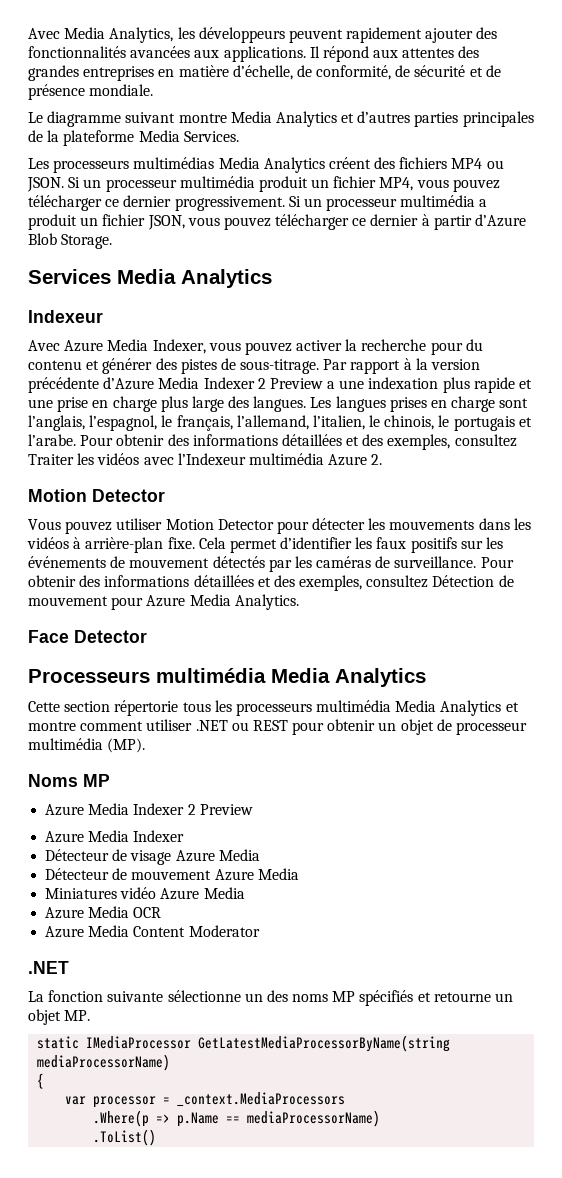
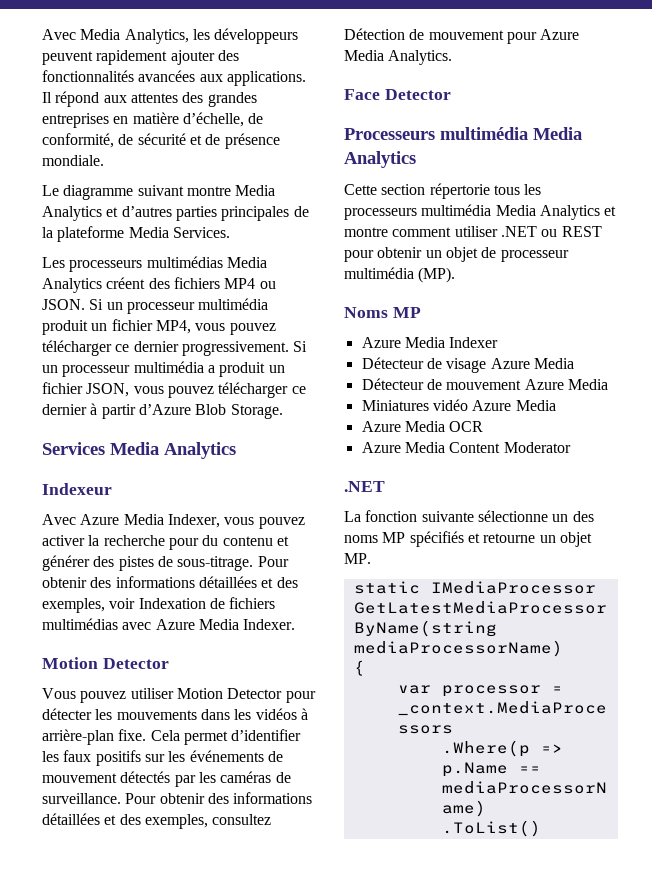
[323,358,481,374] [28,377,533,393] [28,396,529,412] [28,415,532,431] [28,434,517,450] [28,453,383,466] Par rapport à la version précédente d’Azure Media Indexer 2 Preview a une indexation plus rapide et une prise en charge plus large des langues. Les langues prises en charge sont l’anglais, l’espagnol, le français, l’allemand, l’italien, le chinois, le portugais et l’arabe. Pour obtenir des informations détaillées et des exemples, consultez Traiter les vidéos avec l’Indexeur multimédia Azure 2. -> [257,556,289,567] [42,576,298,588] [42,597,276,613] [42,618,296,630] Pour obtenir des informations détaillées et des exemples, voir Indexation de fichiers multimédias avec Azure Media Indexer.
[45,803,253,816] // Azure Media Indexer 2 Preview -> (421, 312) none

